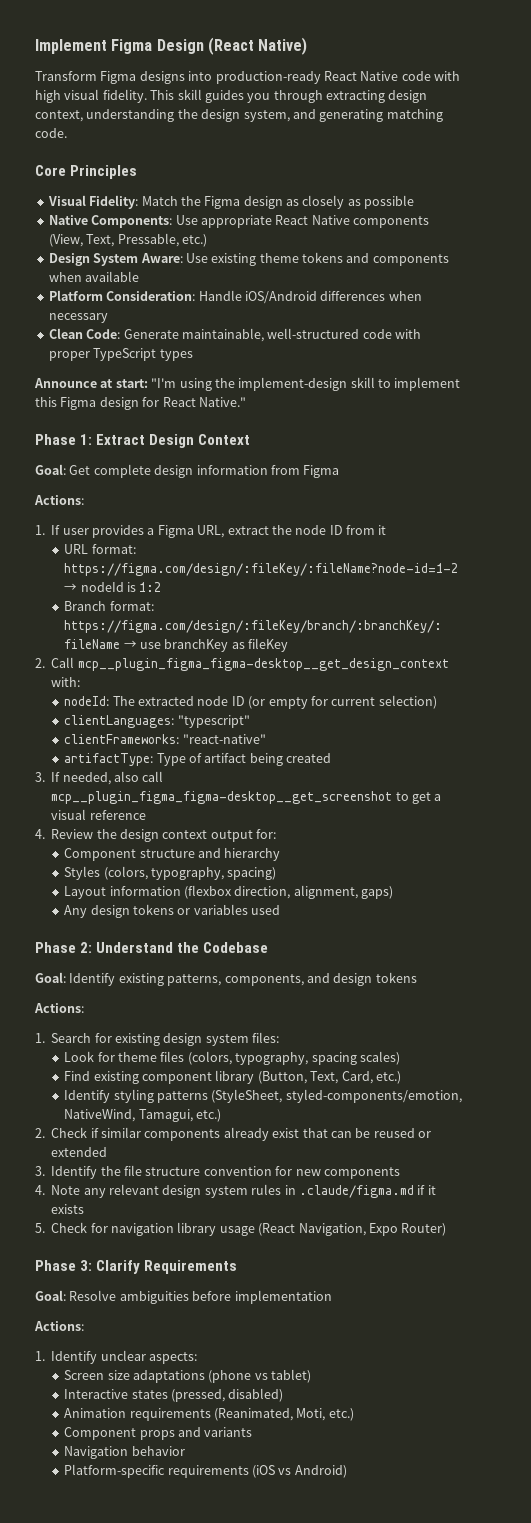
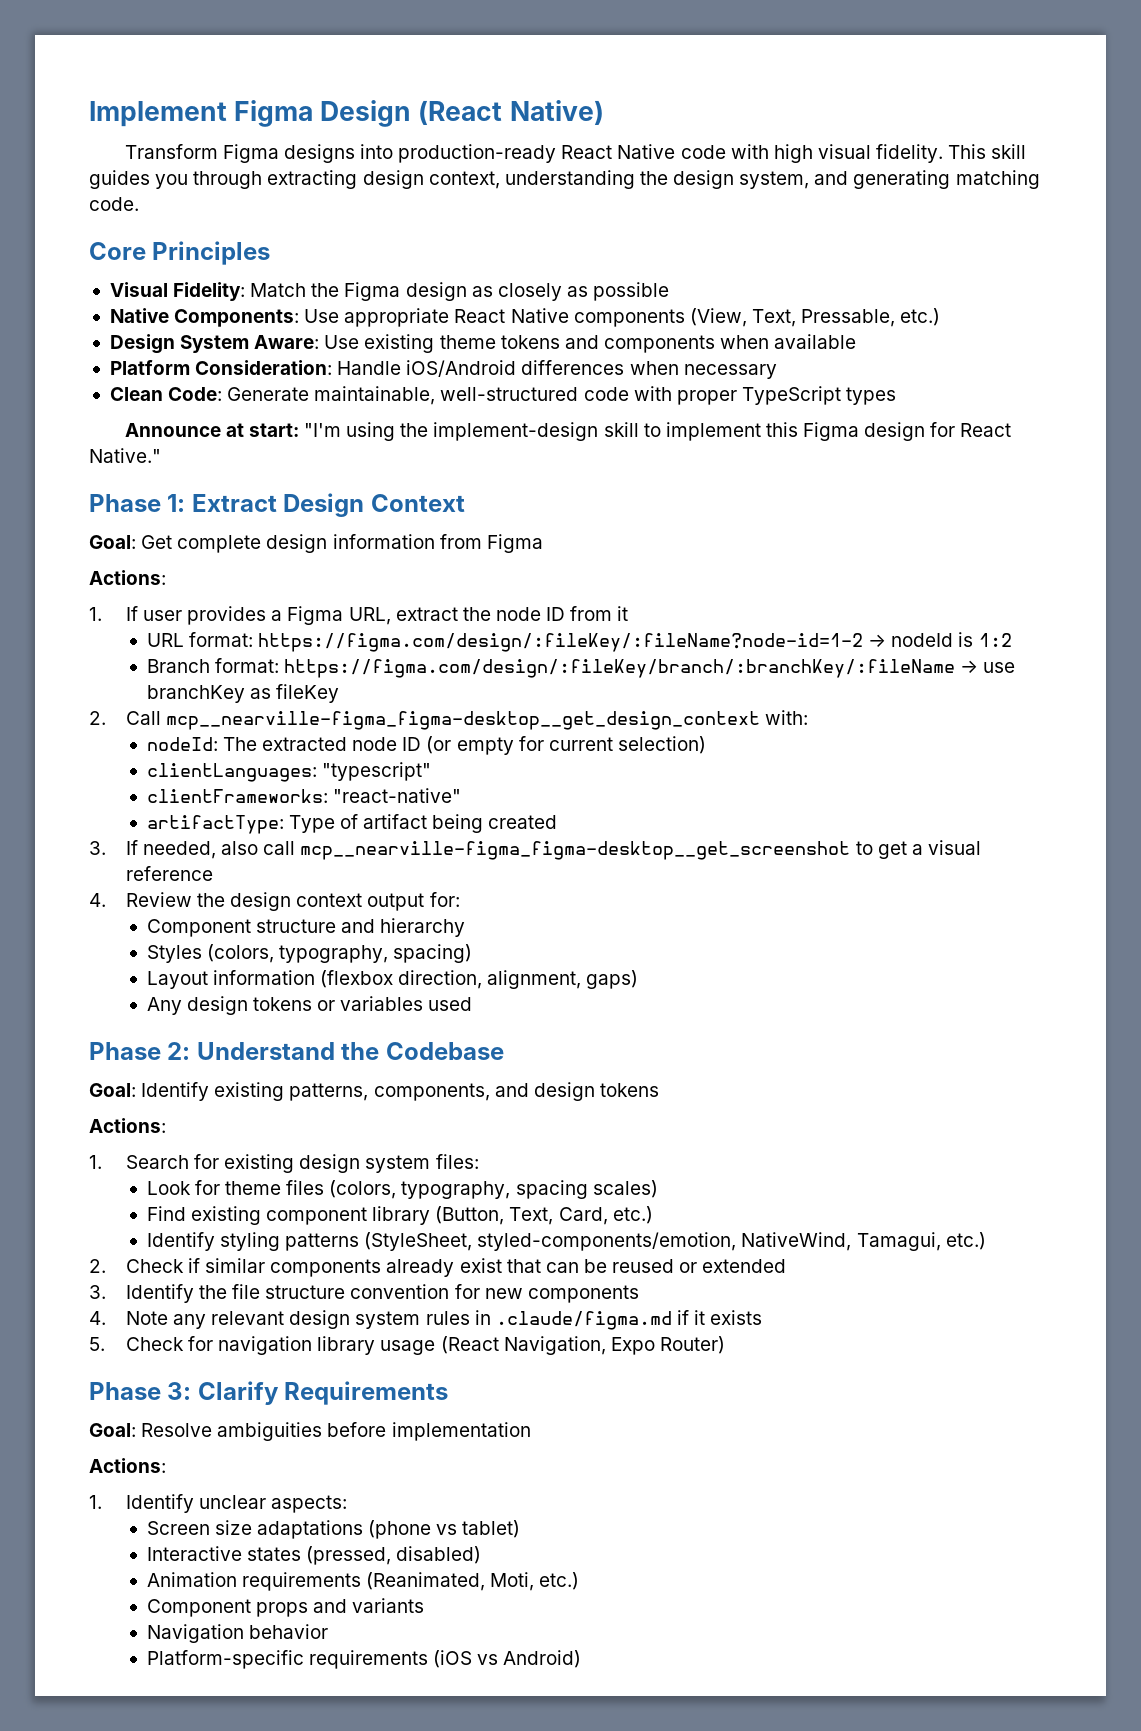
[77,658,449,671] mcp__plugin_figma_figma-desktop__get_design_context -> [165,711,760,730] mcp__nearville-figma_figma-desktop__get_design_context
[51,791,393,804] mcp__plugin_figma_figma-desktop__get_screenshot -> [300,841,851,860] mcp__nearville-figma_figma-desktop__get_screenshot

